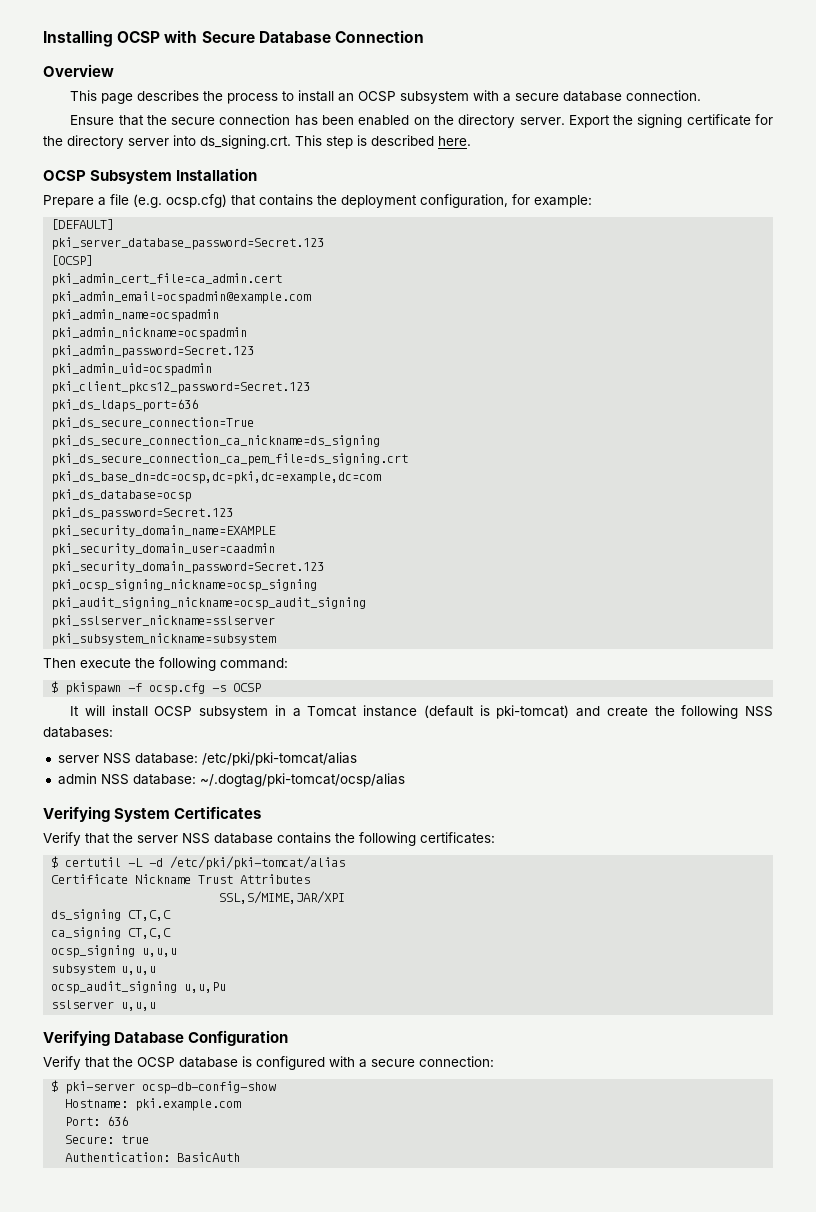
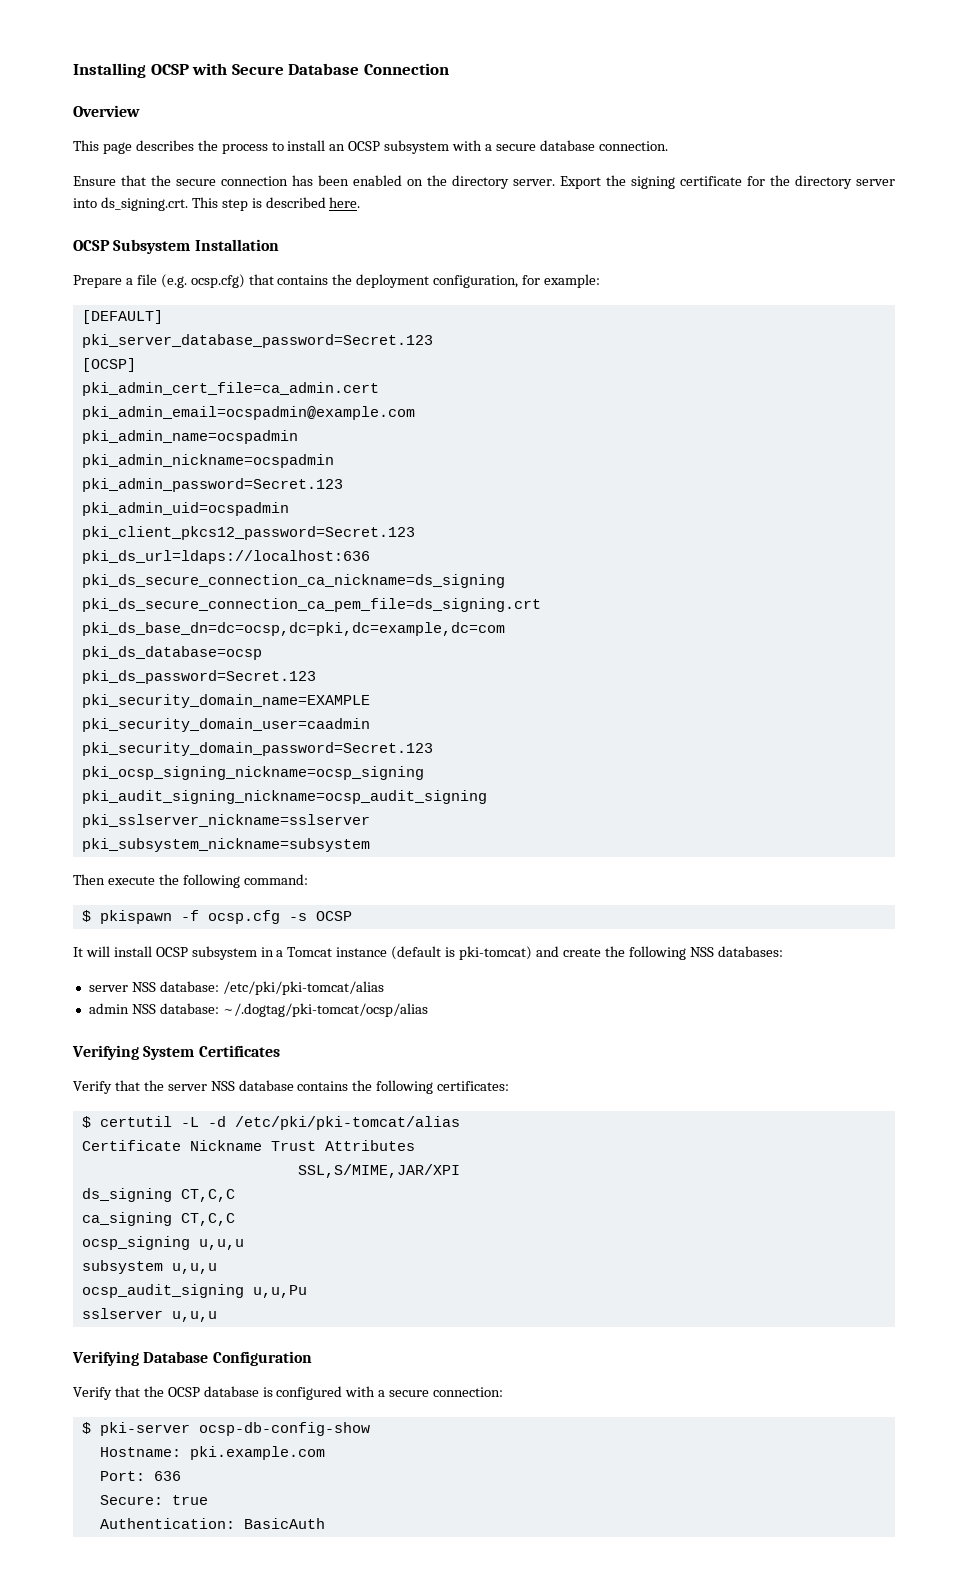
[51,399,199,412] [51,417,255,430] pki_ds_ldaps_port=636 // pki_ds_secure_connection=True -> [81,550,370,564] pki_ds_url=ldaps://localhost:636

